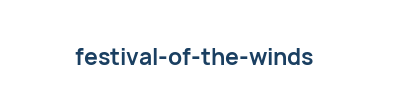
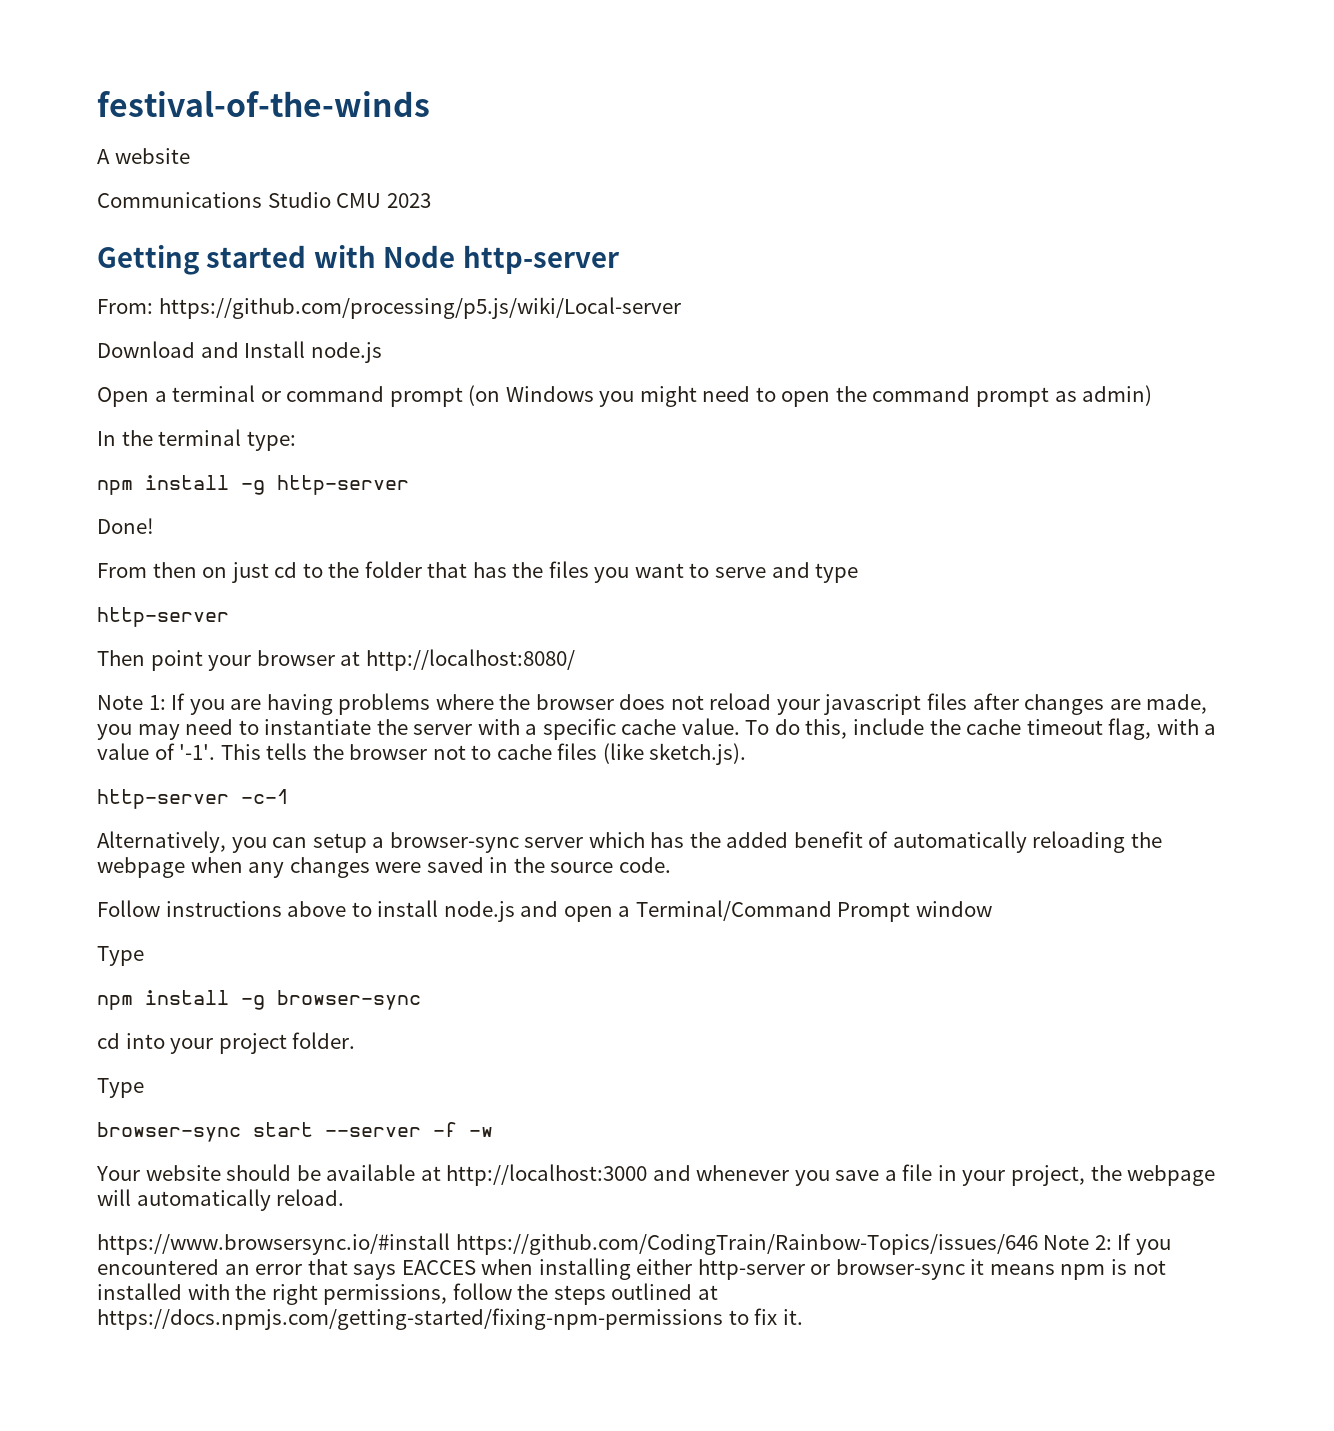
(313, 56) none -> [97,148,190,164] [97,192,431,208] [97,245,620,275] [97,297,681,319] [97,341,382,363] [97,385,1153,407] [97,429,296,451] [97,475,409,495] [97,518,154,534] [97,561,859,583] [97,607,229,627] [97,649,575,671] [97,693,1208,715] [97,718,1217,740] [97,743,747,765] [97,789,289,809] [97,831,1163,853] [97,857,671,878] [97,900,992,922] [97,946,144,966] [97,990,421,1010] [97,1032,356,1054] [97,1078,144,1098] [97,1122,493,1142] [96,1164,1216,1186] [97,1189,345,1211] [97,1233,1171,1255] [97,1258,1166,1280] [97,1283,718,1305] [97,1308,803,1330] // A website // Communications Studio CMU 2023 // Getting started with Node http-server // From: https://github.com/processing/p5.js/wiki/Local-server // Download and Install node.js // Open a terminal or command prompt (on Windows you might need to open the command prompt as admin) // In the terminal type: // npm install -g http-server // Done! // From then on just cd to the folder that has the files you want to serve and type // http-server // Then point your browser at http://localhost:8080/ // Note 1: If you are having problems where the browser does not reload your javascript files after changes are made, you may need to instantiate the server with a specific cache value. To do this, include the cache timeout flag, with a value of '-1'. This tells the browser not to cache files (like sketch.js). // http-server -c-1 // Alternatively, you can setup a browser-sync server which has the added benefit of automatically reloading the webpage when any changes were saved in the source code. // Follow instructions above to install node.js and open a Terminal/Command Prompt window // Type // npm install -g browser-sync // cd into your project folder. // Type // browser-sync start --server -f -w // Your website should be available at http://localhost:3000 and whenever you save a file in your project, the webpage will automatically reload. // https://www.browsersync.io/#install https://github.com/CodingTrain/Rainbow-Topics/issues/646 Note 2: If you encountered an error that says EACCES when installing either http-server or browser-sync it means npm is not installed with the right permissions, follow the steps outlined at https://docs.npmjs.com/getting-started/fixing-npm-permissions to fix it.

